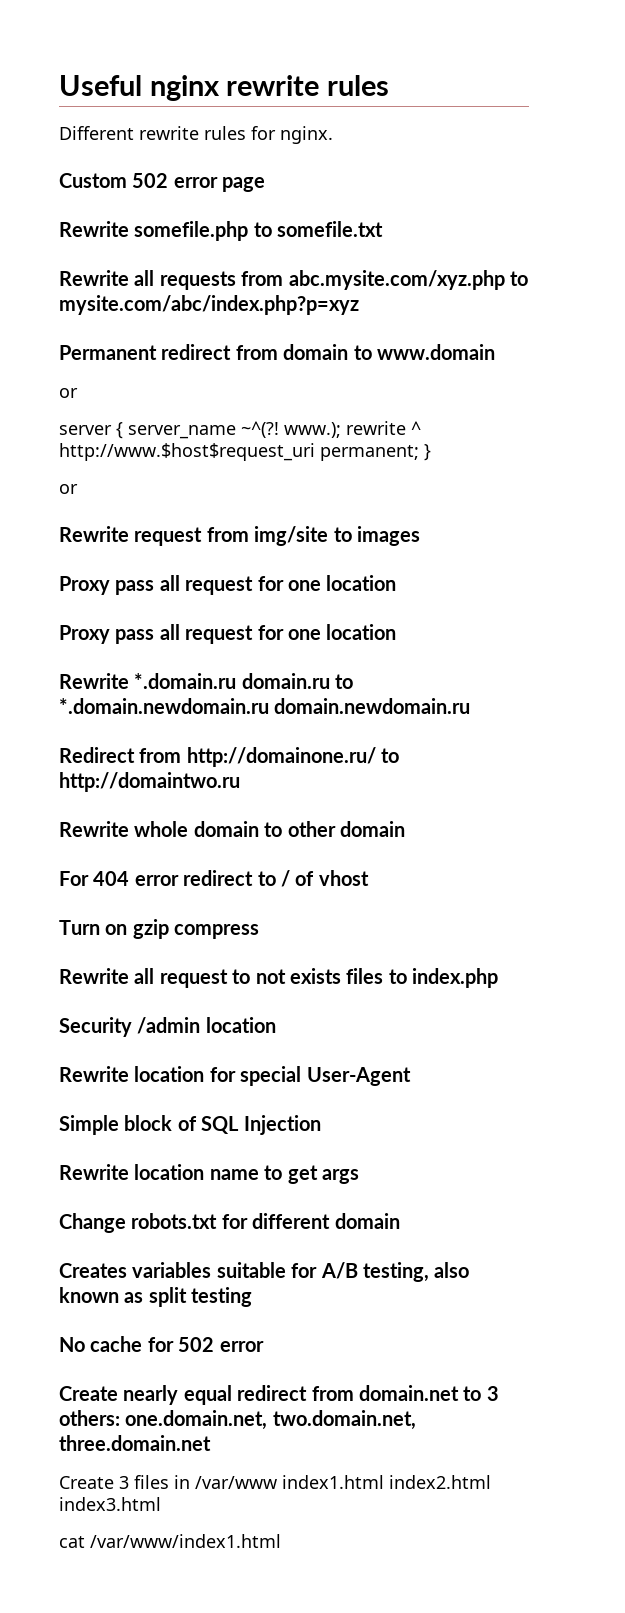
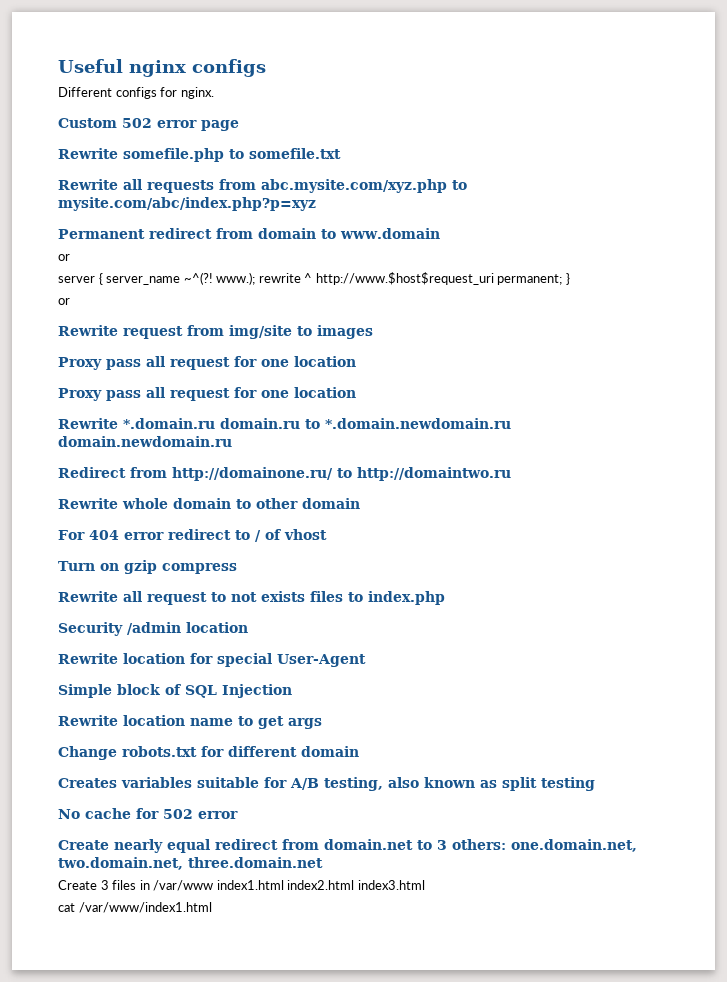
[226,75,390,96] rewrite rules -> [192,59,266,77] configs
[139,126,246,140] rewrite rules -> [115,87,157,99] configs

